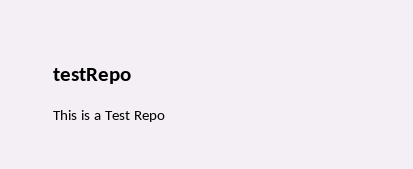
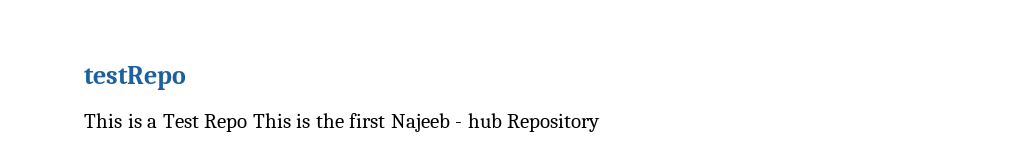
(165, 116) none -> [252,113,601,132] This is the first Najeeb - hub Repository

